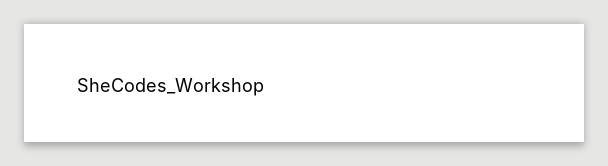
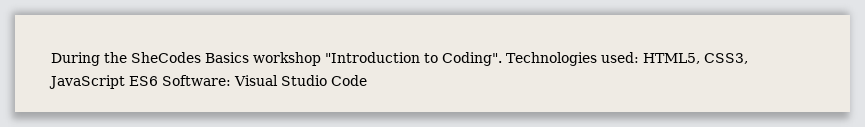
[77,78,264,96] SheCodes_Workshop -> [51,52,748,66] [49,75,367,89] During the SheCodes Basics workshop "Introduction to Coding". Technologies used: HTML5, CSS3, JavaScript ES6 Software: Visual Studio Code

